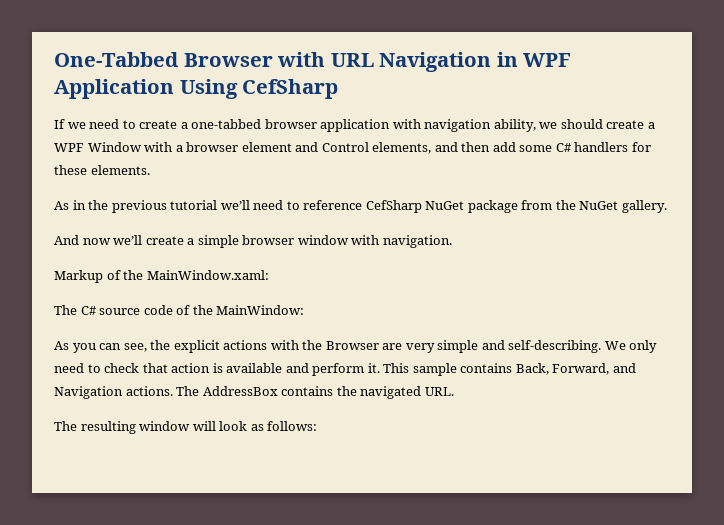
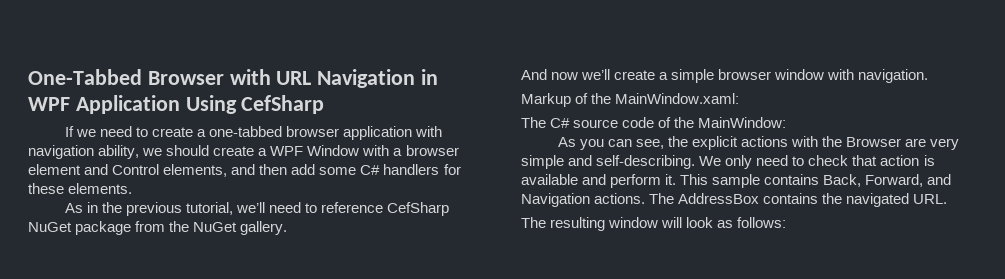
[170,200,218,210] tutorial -> [186,202,234,215] tutorial,

